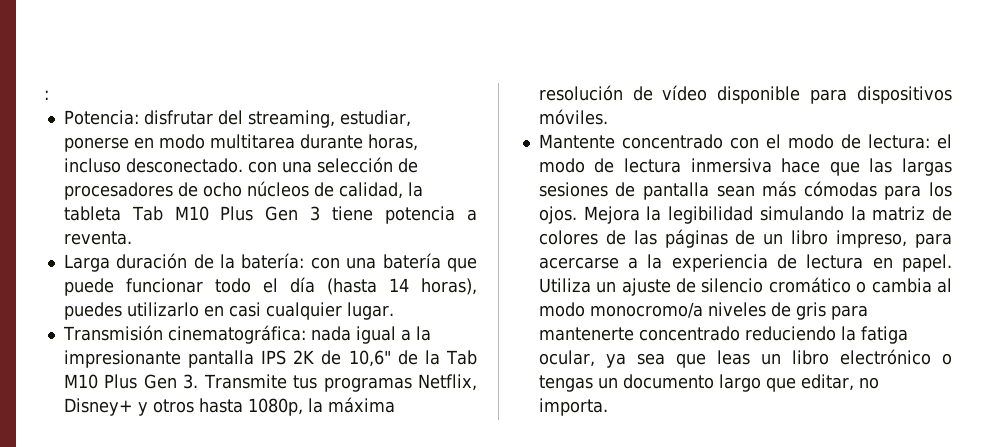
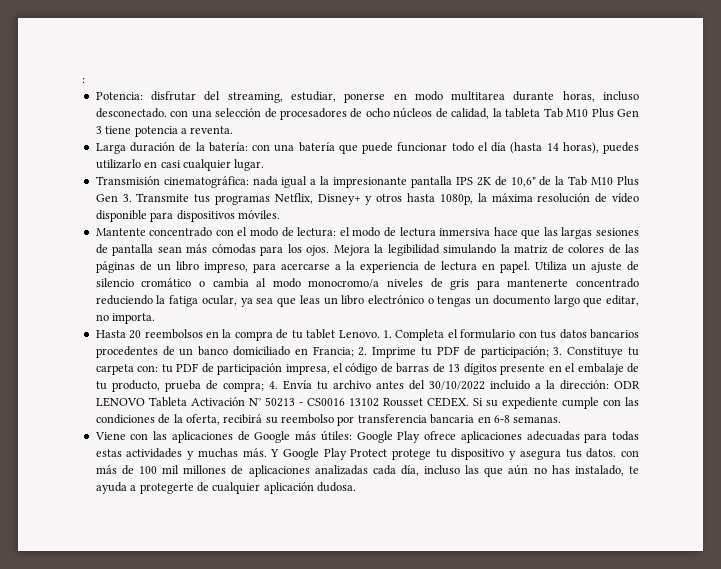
(608, 407) none -> [95,329,640,341] [95,346,639,358] [95,363,639,375] [95,380,640,392] [95,397,639,409] [95,414,562,426] [94,430,639,443] [95,448,639,460] [95,464,639,477] [95,482,356,494] // Hasta 20 reembolsos en la compra de tu tablet Lenovo. 1. Completa el formulario con tus datos bancarios procedentes de un banco domiciliado en Francia; 2. Imprime tu PDF de participación; 3. Constituye tu carpeta con: tu PDF de participación impresa, el código de barras de 13 dígitos presente en el embalaje de tu producto, prueba de compra; 4. Envía tu archivo antes del 30/10/2022 incluido a la dirección: ODR LENOVO Tableta Activación N° 50213 - CS0016 13102 Rousset CEDEX. Si su expediente cumple con las condiciones de la oferta, recibirá su reembolso por transferencia bancaria en 6-8 semanas. // Viene con las aplicaciones de Google más útiles: Google Play ofrece aplicaciones adecuadas para todas estas actividades y muchas más. Y Google Play Protect protege tu dispositivo y asegura tus datos. con más de 100 mil millones de aplicaciones analizadas cada día, incluso las que aún no has instalado, te ayuda a protegerte de cualquier aplicación dudosa.

